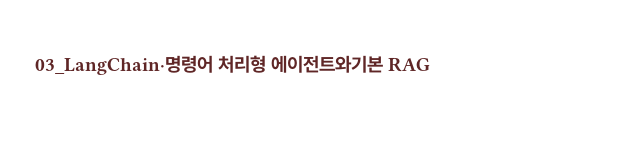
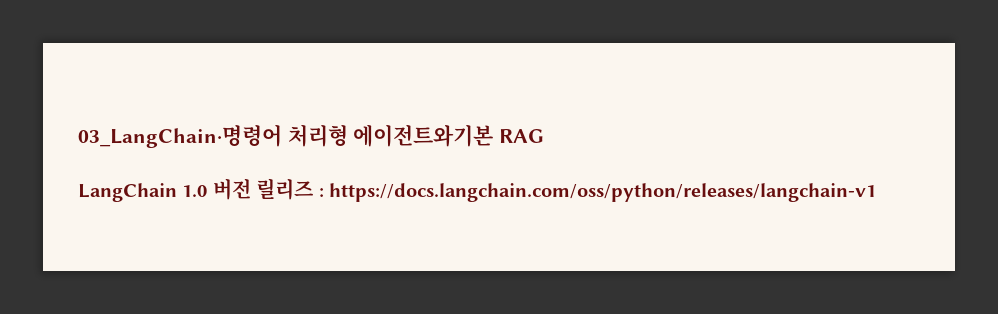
(431, 64) none -> [78,178,876,202] // LangChain 1.0 버전 릴리즈 : https://docs.langchain.com/oss/python/releases/langchain-v1

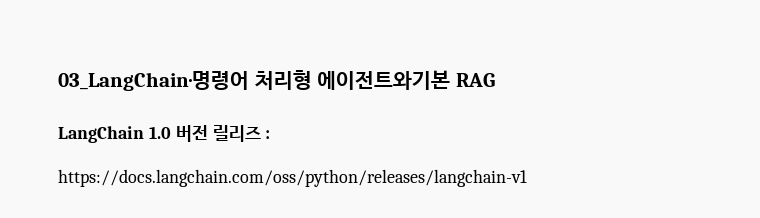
(324, 192) none -> (271, 134) //

